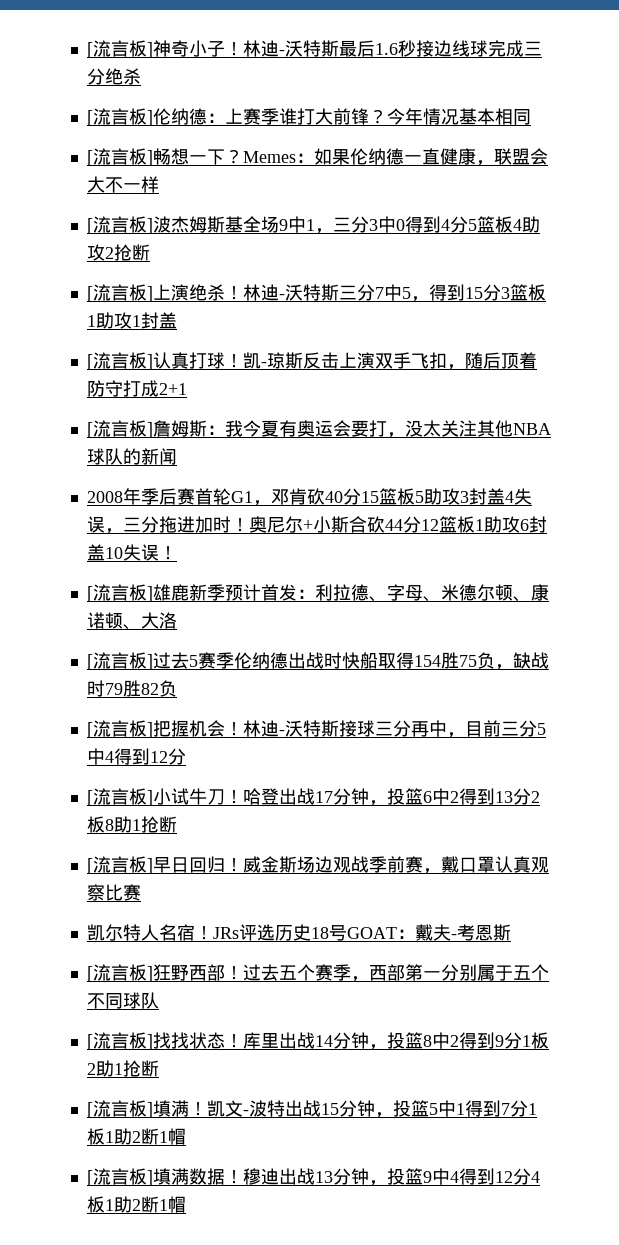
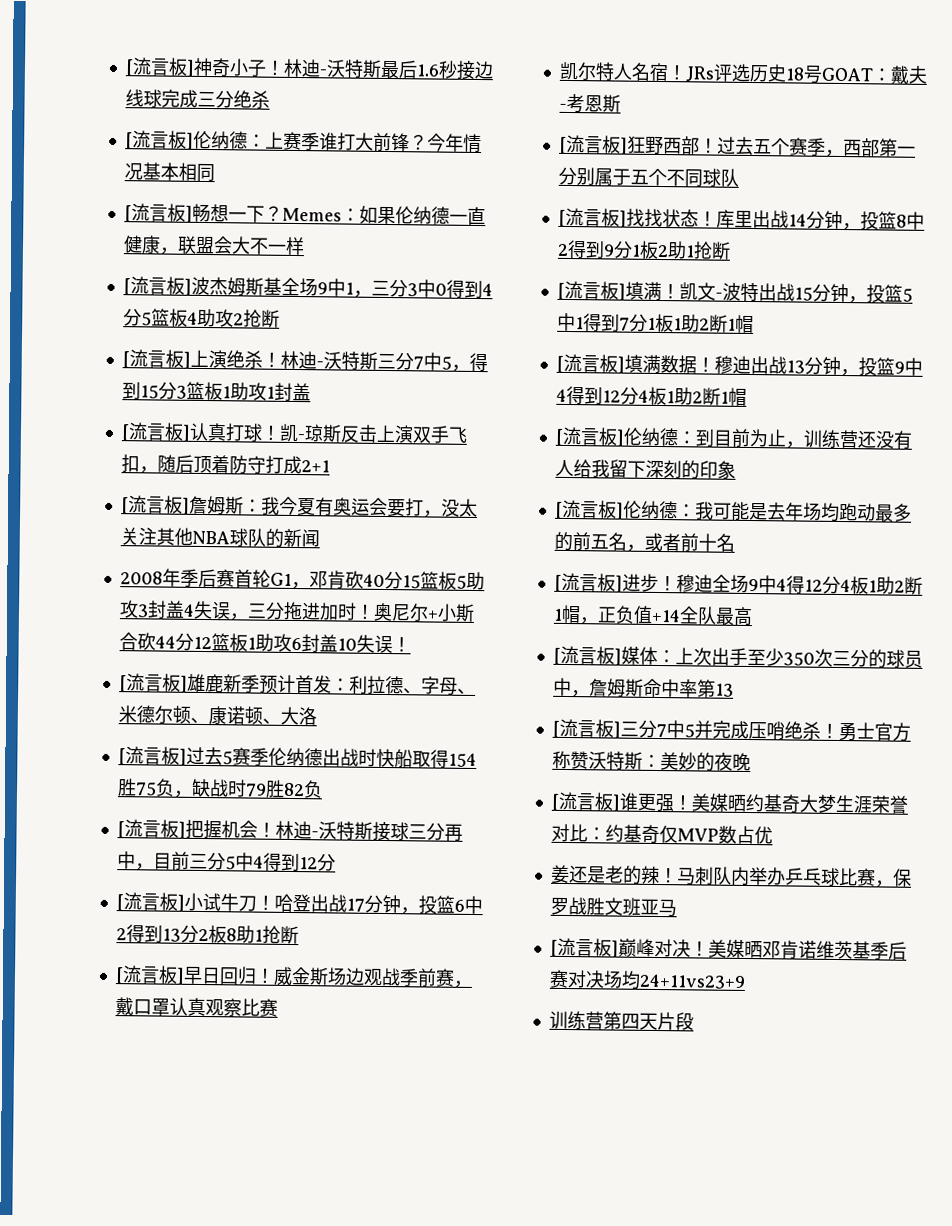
(186, 1204) none -> [554,426,913,450] [554,459,736,480] [554,499,912,522] [553,531,735,552] [553,572,923,595] [552,604,753,627] [552,645,923,669] [552,677,734,698] [551,718,911,742] [551,750,751,772] [550,791,909,814] [550,823,773,845] [550,864,912,888] [549,897,677,918] [549,937,907,960] [548,969,746,990] [548,1010,694,1031] // [流言板]伦纳德：到目前为止，训练营还没有人给我留下深刻的印象 // [流言板]伦纳德：我可能是去年场均跑动最多的前五名，或者前十名 // [流言板]进步！穆迪全场9中4得12分4板1助2断1帽，正负值+14全队最高 // [流言板]媒体：上次出手至少350次三分的球员中，詹姆斯命中率第13 // [流言板]三分7中5并完成压哨绝杀！勇士官方称赞沃特斯：美妙的夜晚 // [流言板]谁更强！美媒晒约基奇大梦生涯荣誉对比：约基奇仅MVP数占优 // 姜还是老的辣！马刺队内举办乒乓球比赛，保罗战胜文班亚马 // [流言板]巅峰对决！美媒晒邓肯诺维茨基季后赛对决场均24+11vs23+9 // 训练营第四天片段

